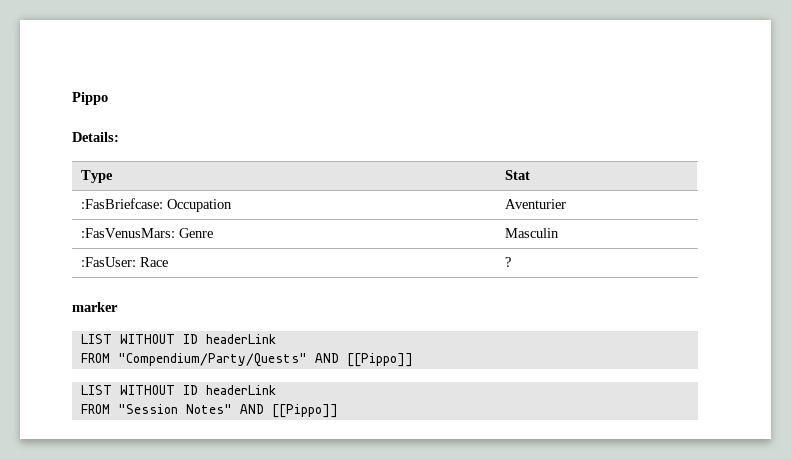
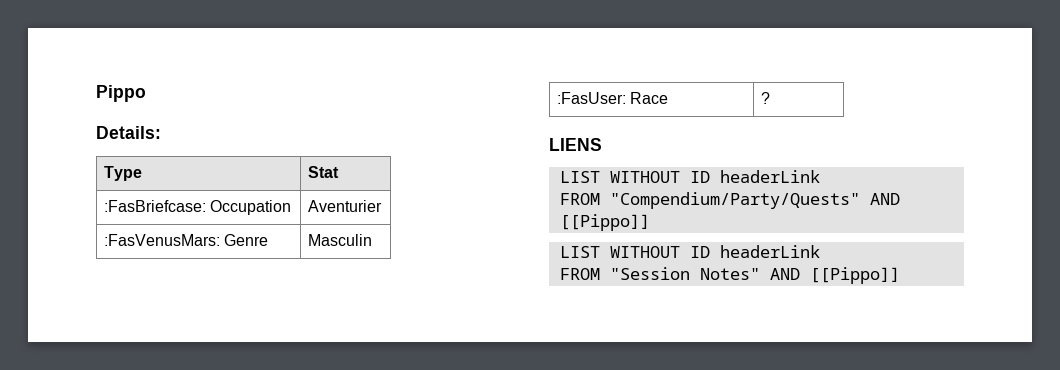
[72,302,118,312] marker -> [549,138,602,151] LIENS

